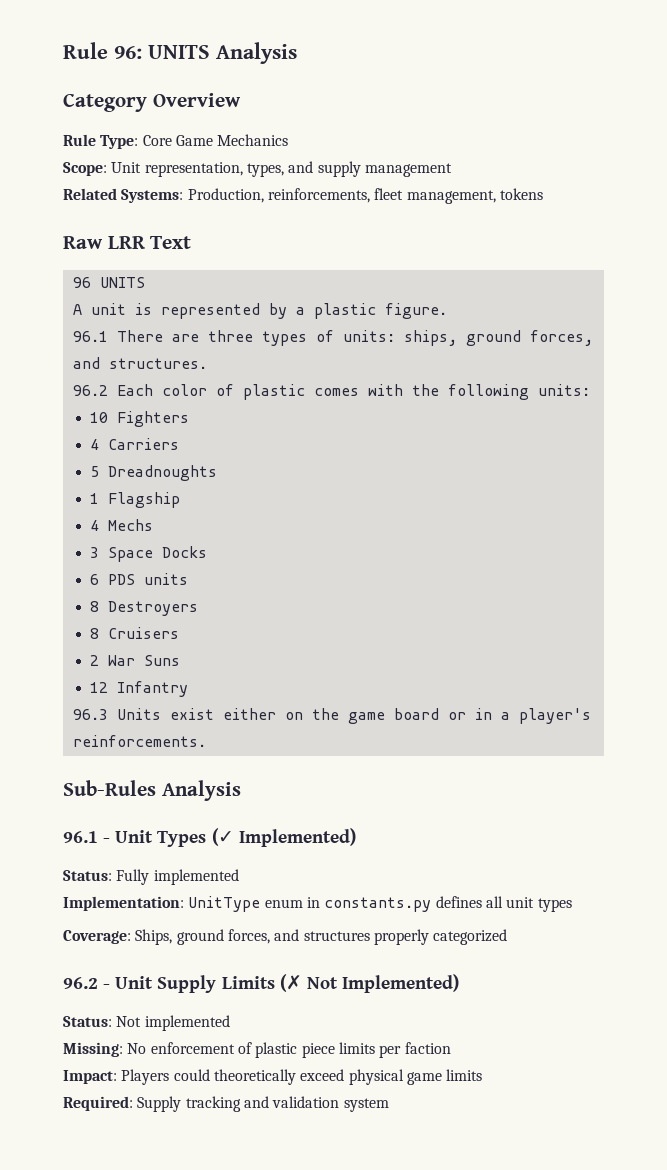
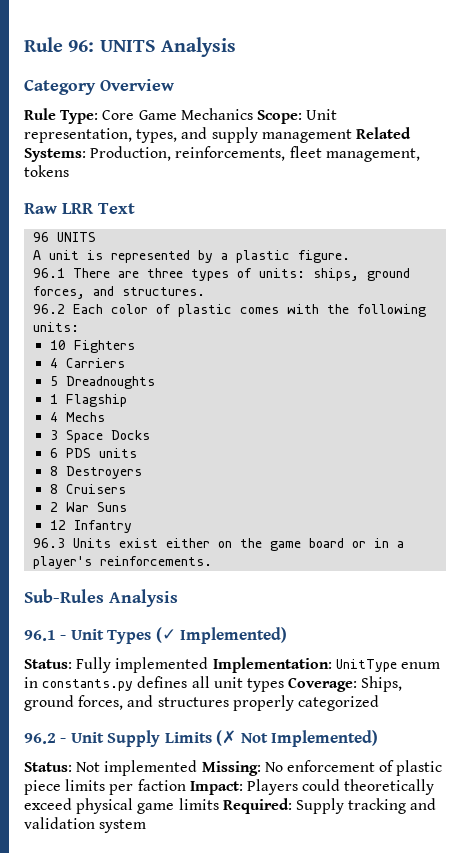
(289, 140) // -> (253, 114) none
(452, 170) // -> (352, 136) none
(239, 877) // -> (209, 665) none
(572, 905) // -> (284, 685) none
(230, 1023) // -> (198, 768) none
(451, 1048) // -> (186, 785) none
(483, 1075) // -> (219, 804) none

